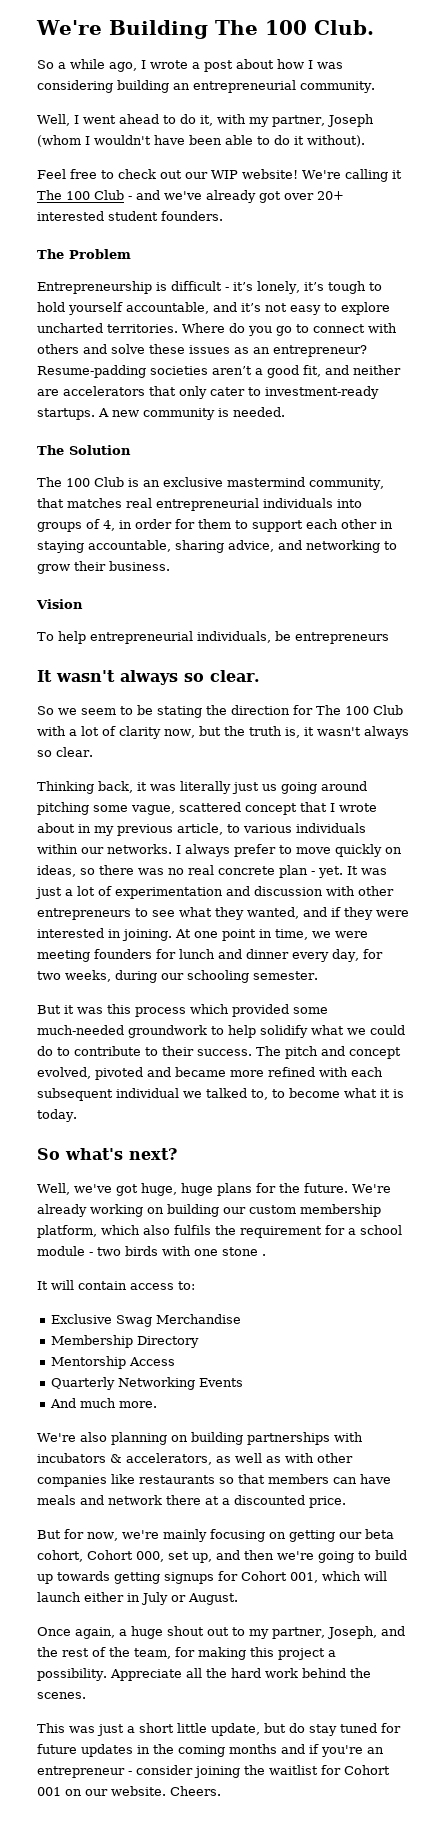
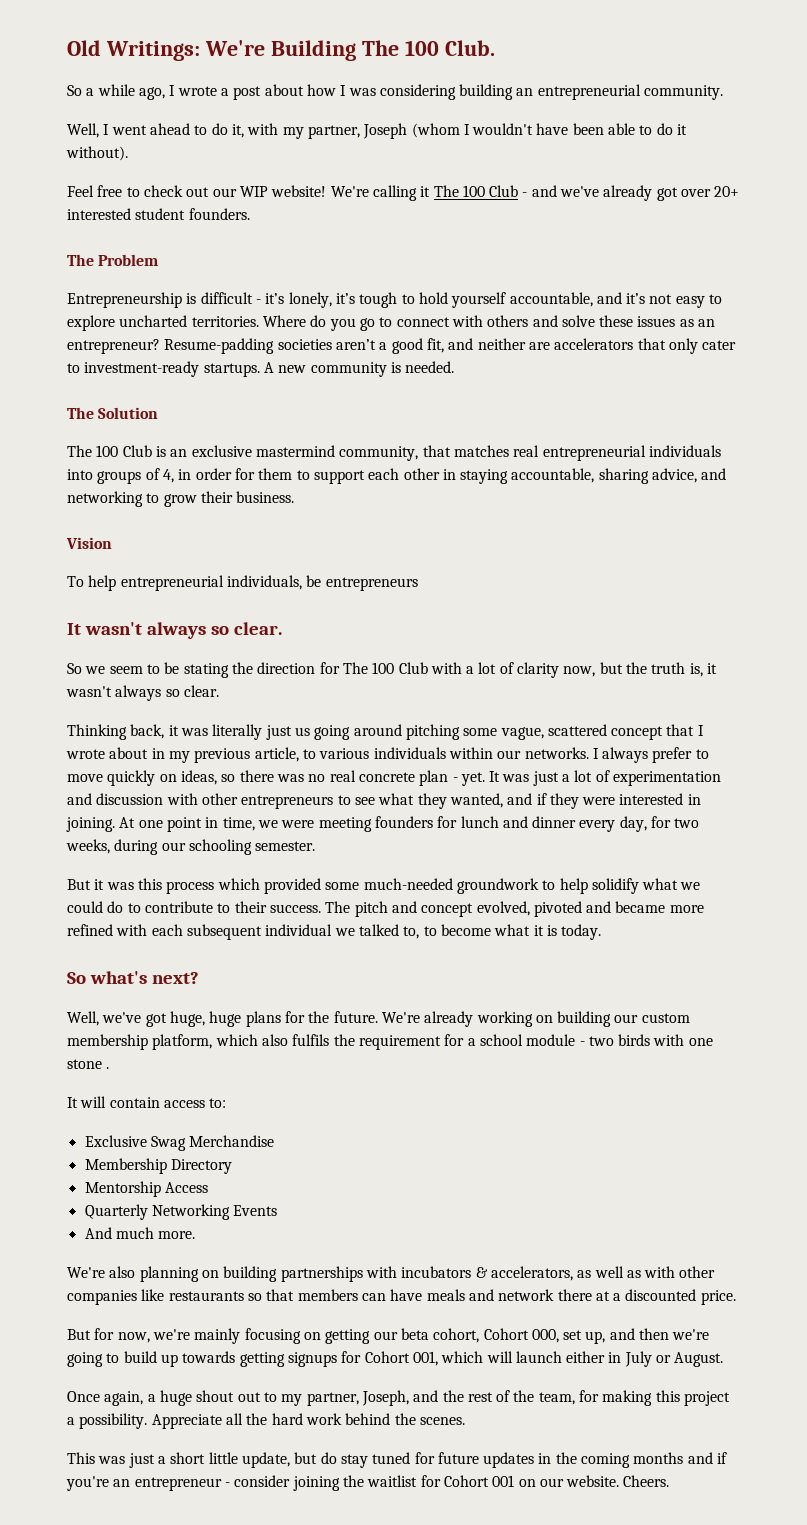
(36, 27) none -> [67,40,200,61] Old Writings:

